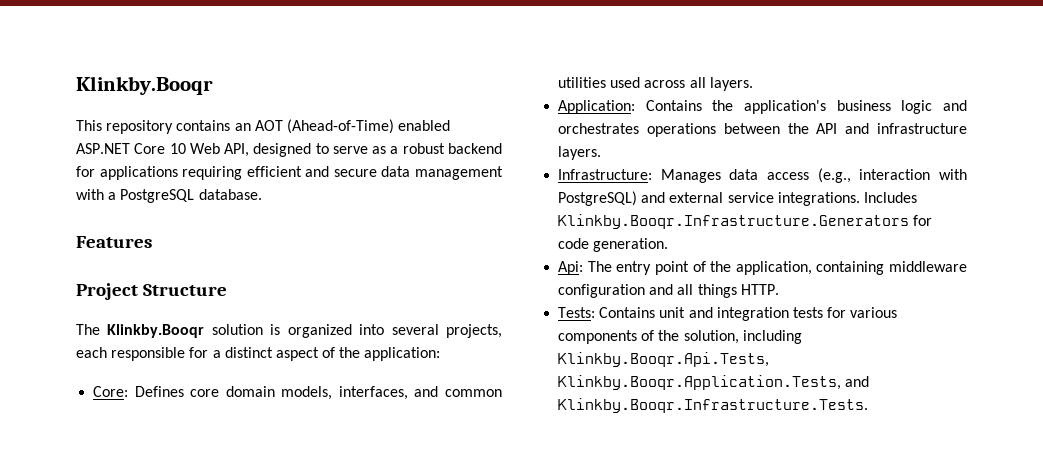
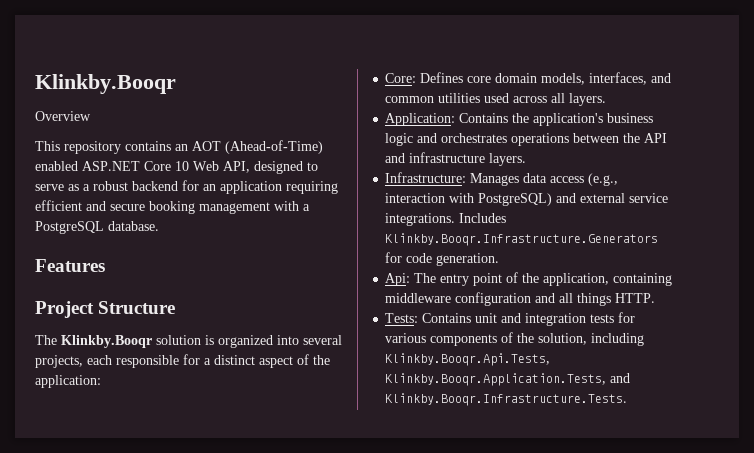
[76,76,213,95] Klinkby.Booqr -> [35,74,176,94] [35,111,91,121] Klinkby.Booqr // Overview
[99,166,178,180] applications -> [203,181,282,194] an application
[381,166,411,177] data -> [149,201,195,214] booking

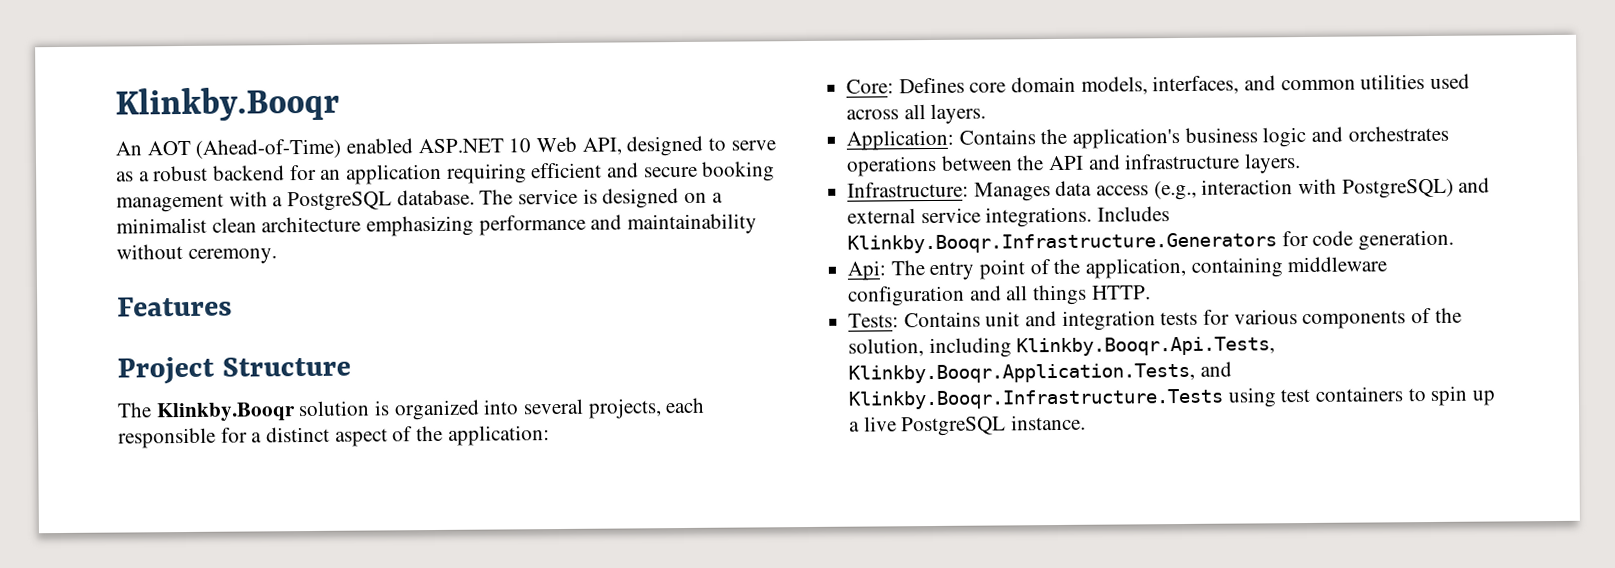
[35,111,91,121] [35,141,188,154] Overview // This repository contains an -> [115,141,142,156] An
[144,161,171,171] Core -> (504, 146) none
(159, 226) none -> [479,188,723,209] [116,213,758,237] [116,244,277,264] The service is designed on a minimalist clean architecture emphasizing performance and maintainability without ceremony.
[385,393,628,406] Klinkby.Booqr.Infrastructure.Tests. -> [848,385,1496,410] [849,414,1087,437] Klinkby.Booqr.Infrastructure.Tests using test containers to spin up a live PostgreSQL instance.

